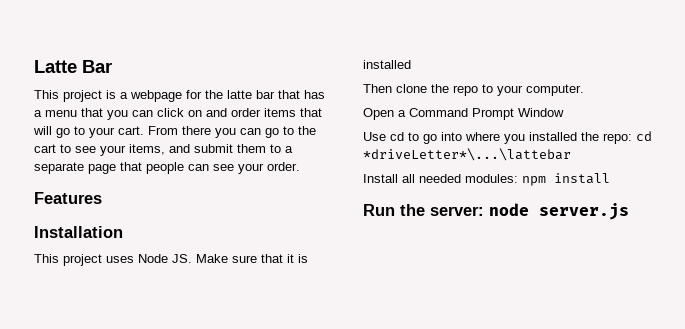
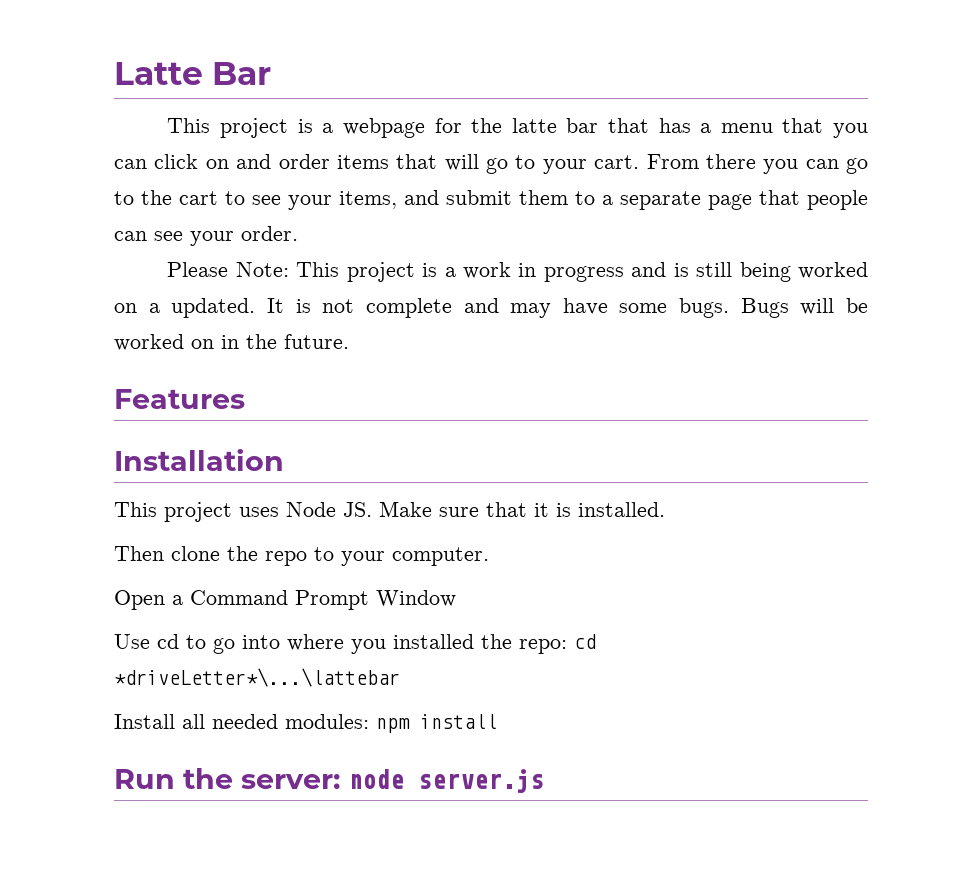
(300, 166) none -> [167,262,869,282] [114,298,868,318] [114,334,349,351] // Please Note: This project is a work in progress and is still being worked on a updated. It is not complete and may have some bugs. Bugs will be worked on in the future.
[363,60,411,69] installed -> [578,502,665,517] installed.

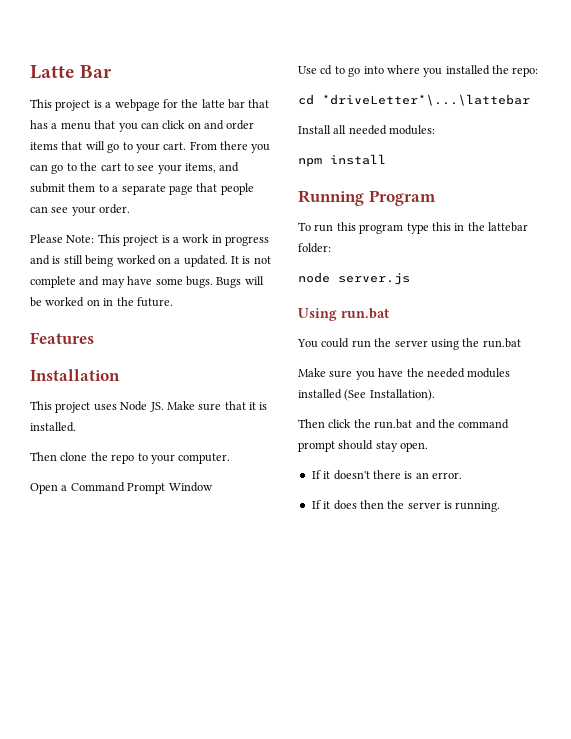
(567, 646) none -> (539, 72) //
(369, 721) none -> (436, 130) //
[114,768,544,793] Run the server: node server.js -> [298,190,436,206] [298,222,528,234] [298,243,331,253] [298,272,410,285] [298,308,389,321] [297,338,521,350] [298,368,511,380] [298,389,435,401] [298,419,510,429] [298,440,429,452] [311,470,462,480] [311,500,501,512] Running Program // To run this program type this in the lattebar folder: // node server.js // Using run.bat // You could run the server using the run.bat // Make sure you have the needed modules installed (See Installation). // Then click the run.bat and the command prompt should stay open. // If it doesn't there is an error. // If it does then the server is running.

